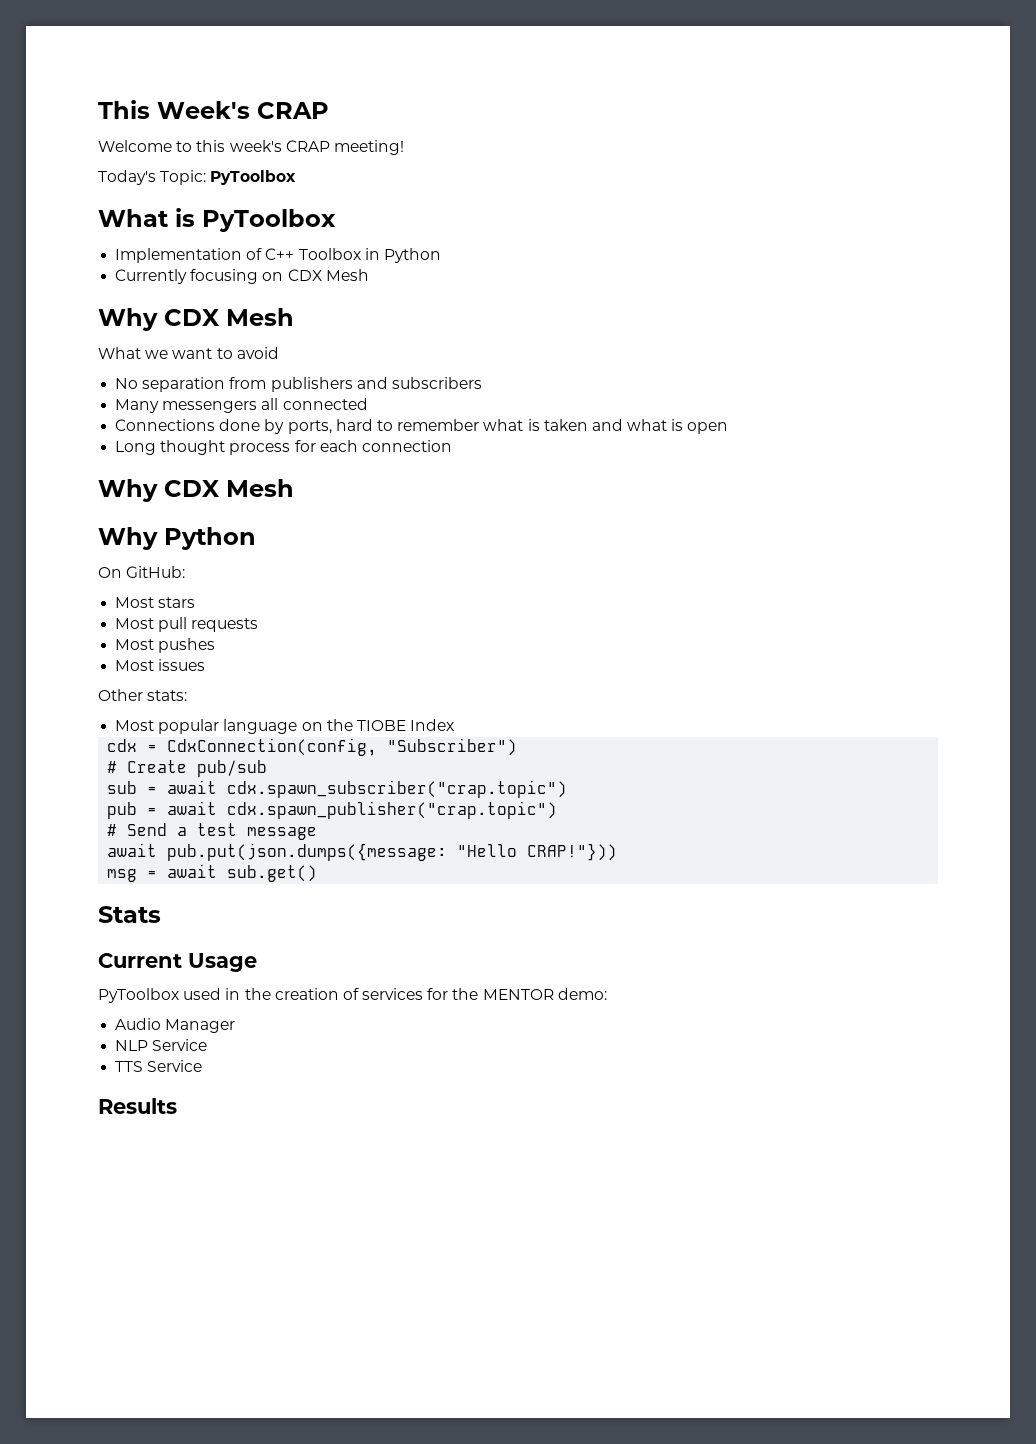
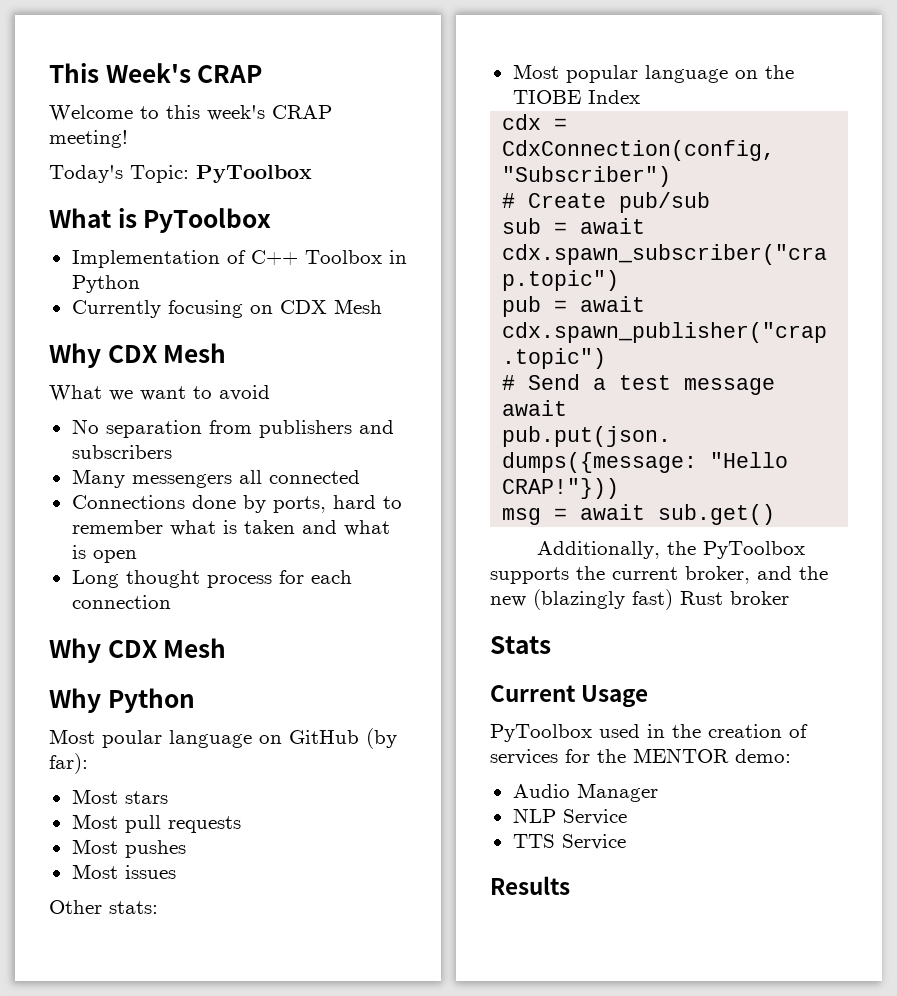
[98,566,186,578] On GitHub: -> [49,728,397,749] [49,753,88,774] Most poular language on GitHub (by far):
(318, 873) none -> [537,541,806,559] [490,566,828,584] [490,589,789,610] // Additionally, the PyToolbox supports the current broker, and the new (blazingly fast) Rust broker

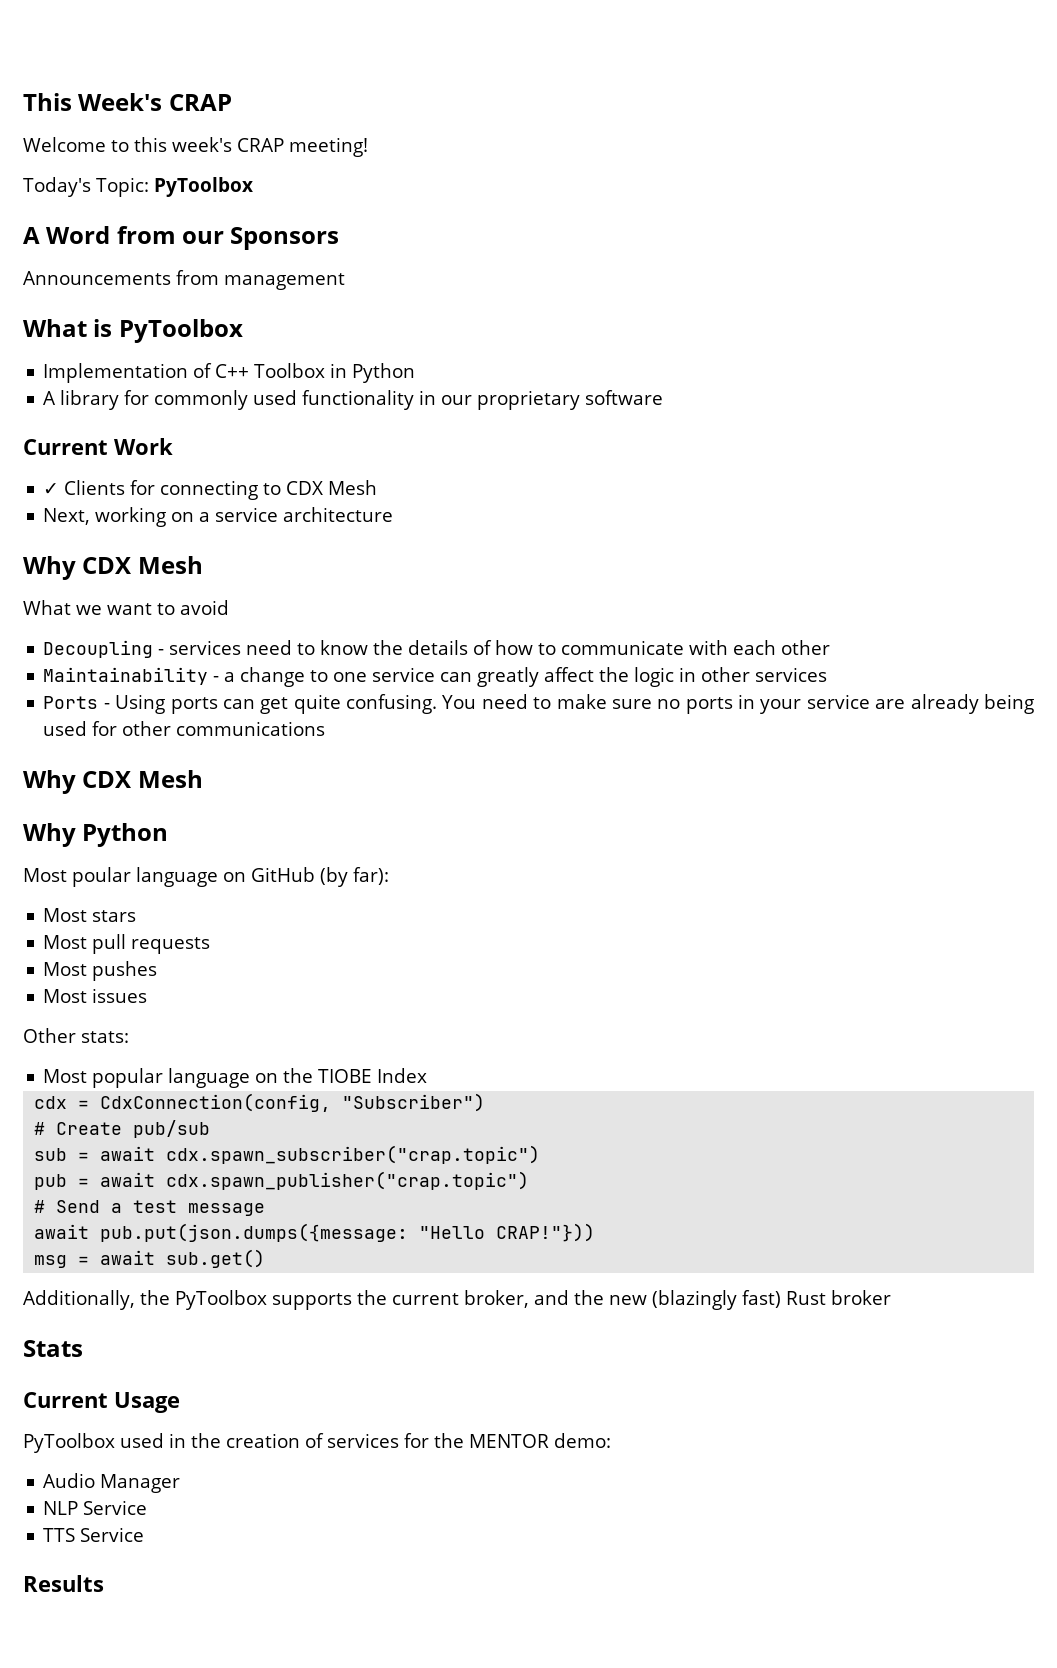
(312, 174) none -> [23,226,340,250] [23,270,345,290] // A Word from our Sponsors // Announcements from management
[71,299,382,318] Currently focusing on CDX Mesh -> [43,390,664,410] [23,438,173,455] [43,480,378,500] [43,507,394,527] A library for commonly used functionality in our proprietary software // Current Work // ✓ Clients for connecting to CDX Mesh // Next, working on a service architecture
[71,419,394,438] [71,445,172,459] [71,469,360,488] [71,495,402,513] [71,520,390,536] [71,545,137,563] [71,570,352,588] [71,595,171,609] No separation from publishers and subscribers // Many messengers all connected // Connections done by ports, hard to remember what is taken and what is open // Long thought process for each connection -> [43,640,831,658] [43,667,828,687] [43,694,1034,714] [43,721,326,736] Decoupling - services need to know the details of how to communicate with each other // Maintainability - a change to one service can greatly affect the logic in other services // Ports - Using ports can get quite confusing. You need to make sure no ports in your service are already being used for other communications

